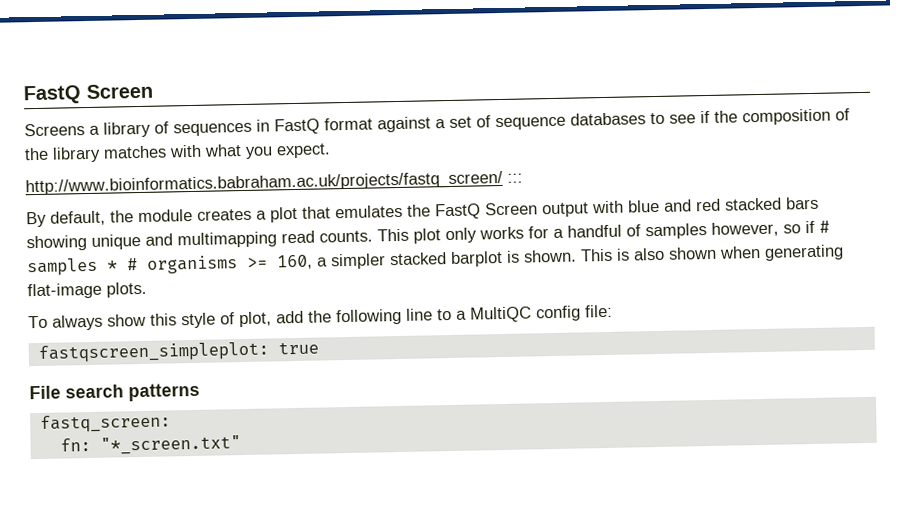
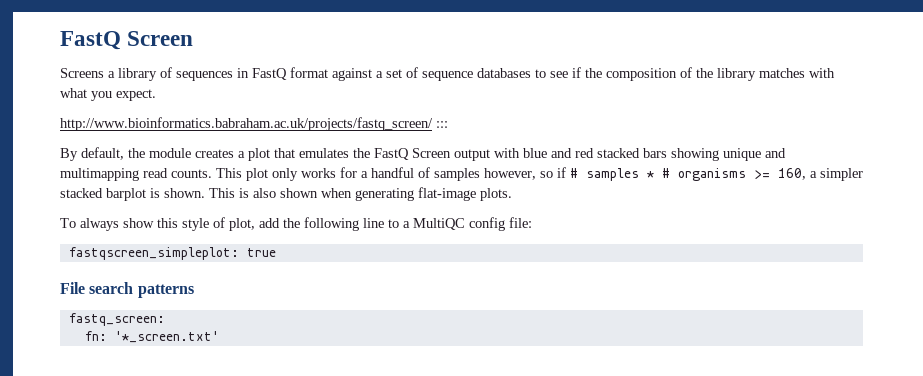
[99,435,241,455] "*_screen.txt" -> [114,331,219,343] '*_screen.txt'

